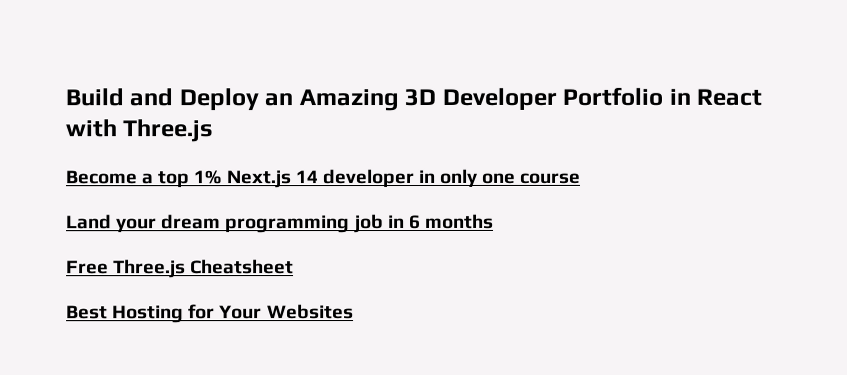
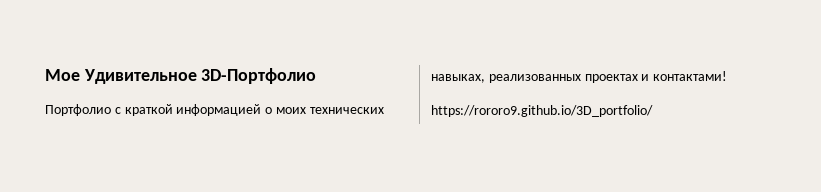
[65,86,763,112] [65,119,214,143] [65,168,581,189] [66,213,494,234] [66,259,295,279] [66,304,354,324] Build and Deploy an Amazing 3D Developer Portfolio in React with Three.js // Become a top 1% Next.js 14 developer in only one course // Land your dream programming job in 6 months // Free Three.js Cheatsheet // Best Hosting for Your Websites -> [45,68,317,84] [45,104,384,116] [431,71,728,83] [431,105,653,117] Мое Удивительное 3D-Портфолио // Портфолио с краткой информацией о моих технических навыках, реализованных проектах и контактами! // https://rororo9.github.io/3D_portfolio/

